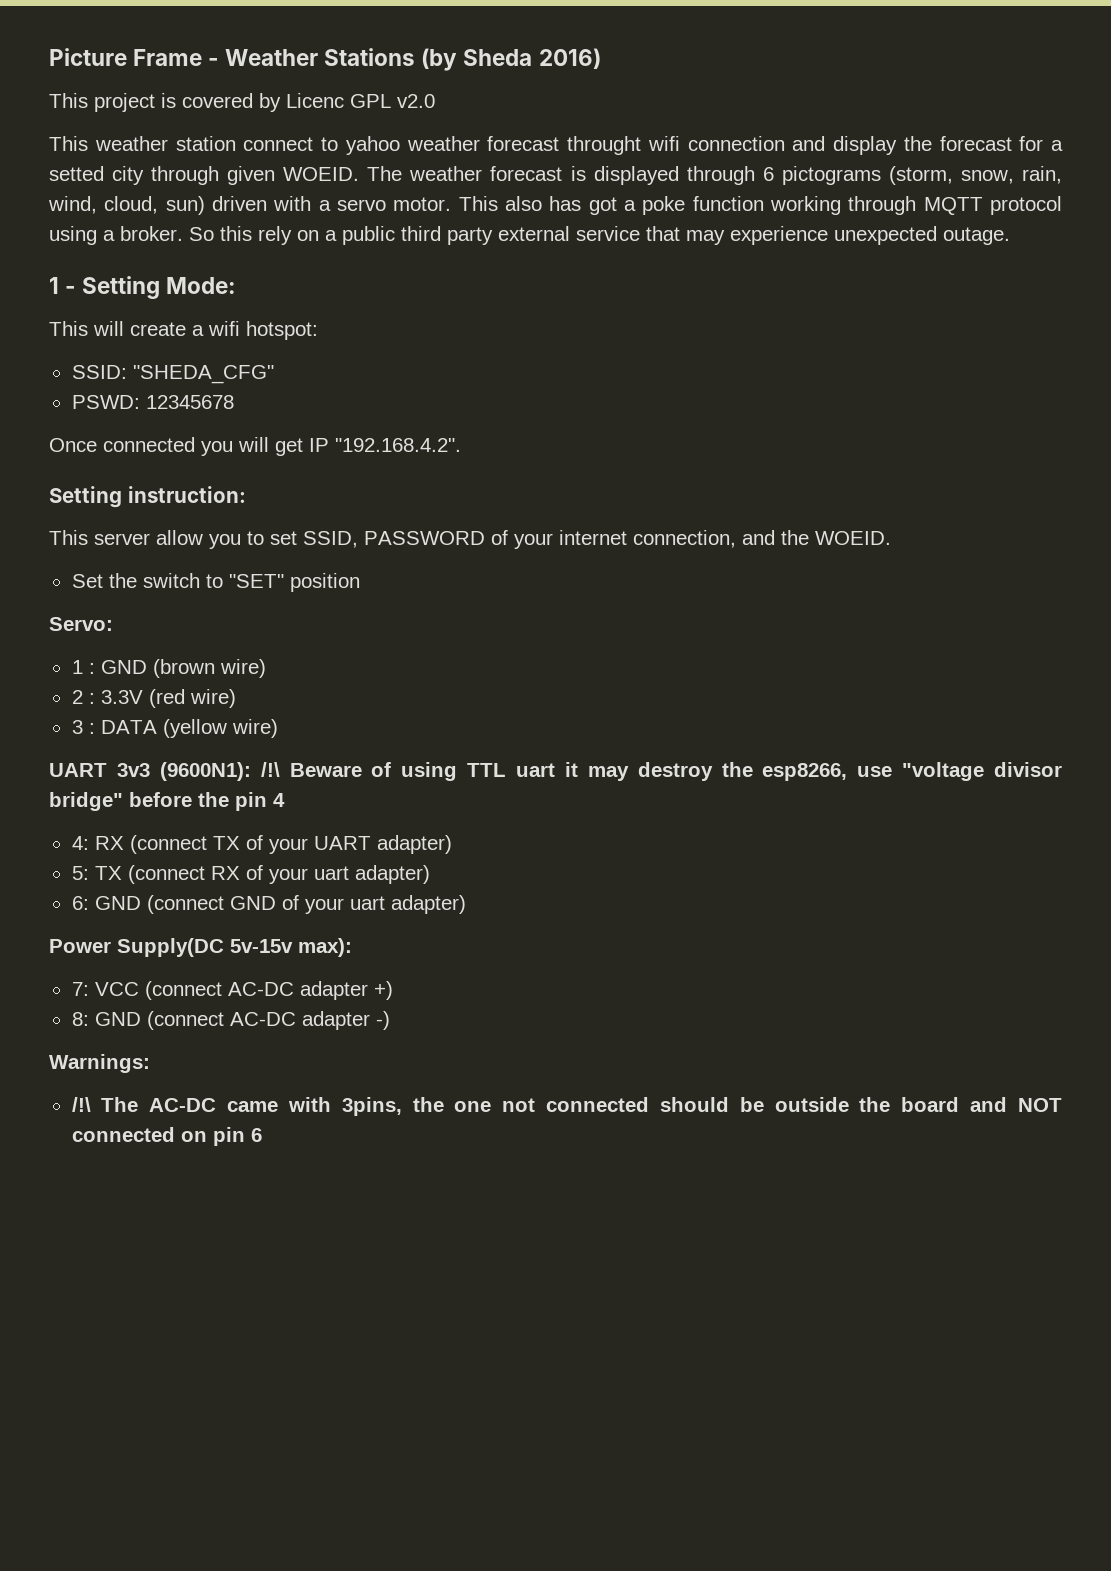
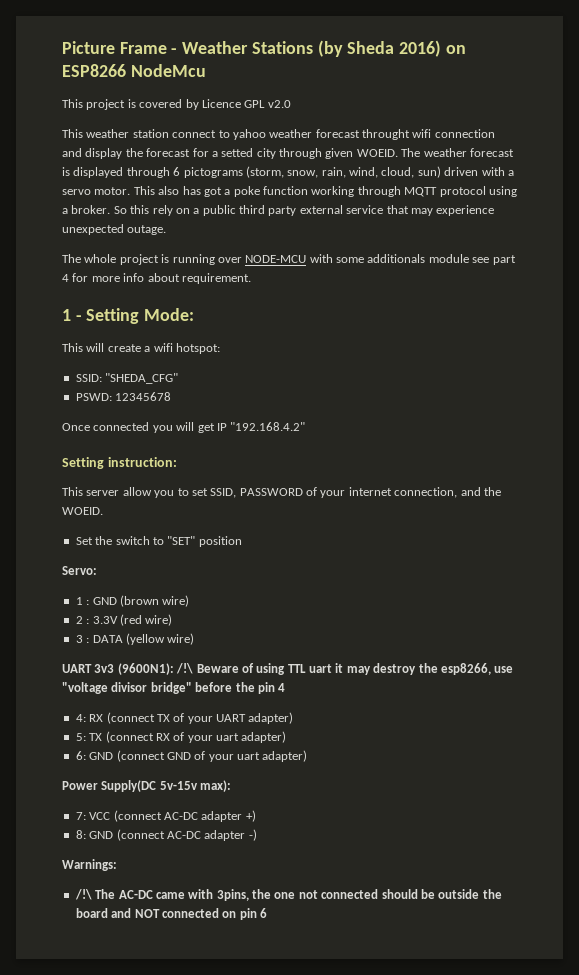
(601, 58) none -> [445,45,466,54] [62,64,206,77] on ESP8266 NodeMcu
[286,93,344,108] Licenc -> [201,99,241,108] Licence
(1010, 236) none -> [62,254,516,265] [62,273,251,284] // The whole project is running over NODE-MCU with some additionals module see part 4 for more info about requirement.
[335,438,461,452] "192.168.4.2". -> [230,422,306,431] "192.168.4.2"

